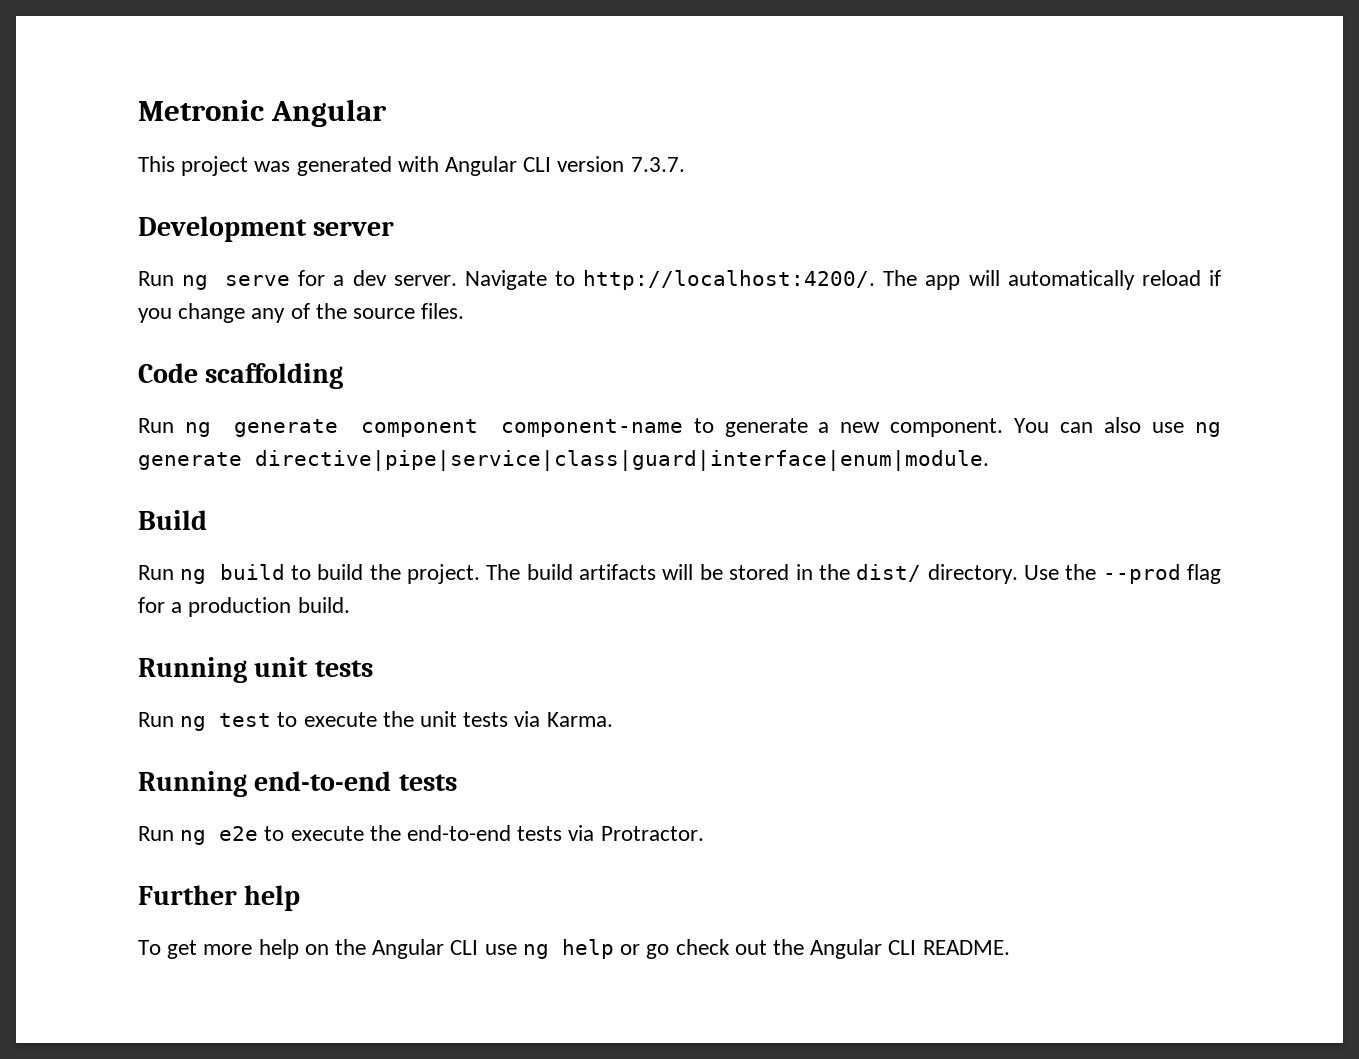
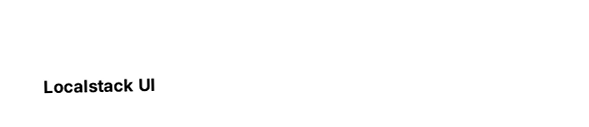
[138,99,388,127] [138,156,685,176] [138,216,395,242] [138,270,1222,290] [138,303,465,323] [138,363,344,389] [138,417,1221,437] [138,450,989,471] [138,510,207,530] [138,564,1222,584] [138,597,350,617] [138,657,373,683] [138,711,613,731] [138,771,457,797] [138,825,704,845] [138,885,301,911] [138,939,1010,959] Metronic Angular // This project was generated with Angular CLI version 7.3.7. // Development server // Run ng serve for a dev server. Navigate to http://localhost:4200/. The app will automatically reload if you change any of the source files. // Code scaffolding // Run ng generate component component-name to generate a new component. You can also use ng generate directive|pipe|service|class|guard|interface|enum|module. // Build // Run ng build to build the project. The build artifacts will be stored in the dist/ directory. Use the --prod flag for a production build. // Running unit tests // Run ng test to execute the unit tests via Karma. // Running end-to-end tests // Run ng e2e to execute the end-to-end tests via Protractor. // Further help // To get more help on the Angular CLI use ng help or go check out the Angular CLI README. -> [43,77,156,95] Localstack UI

